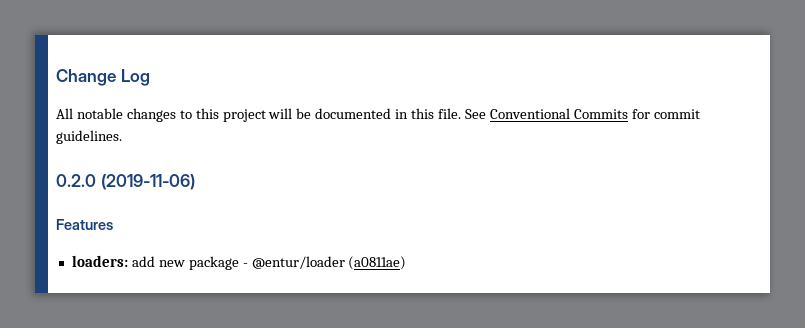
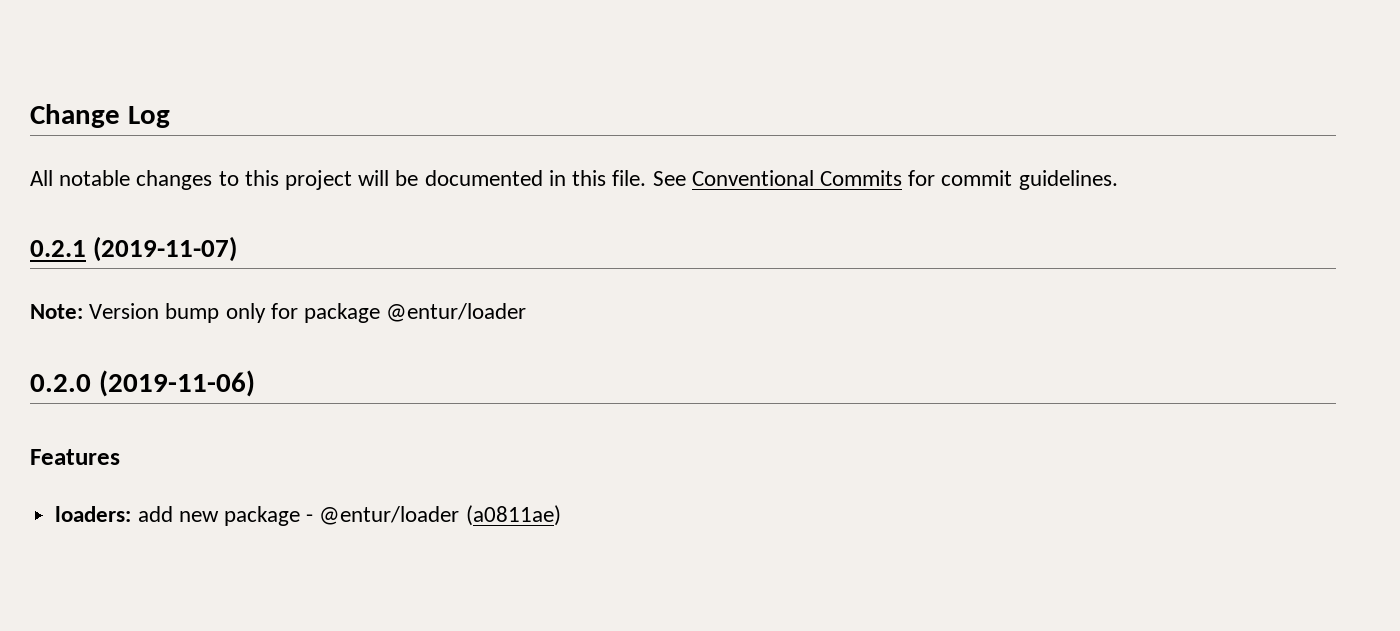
(122, 137) none -> [30,236,238,262] [30,303,527,323] // 0.2.1 (2019-11-07) // Note: Version bump only for package @entur/loader

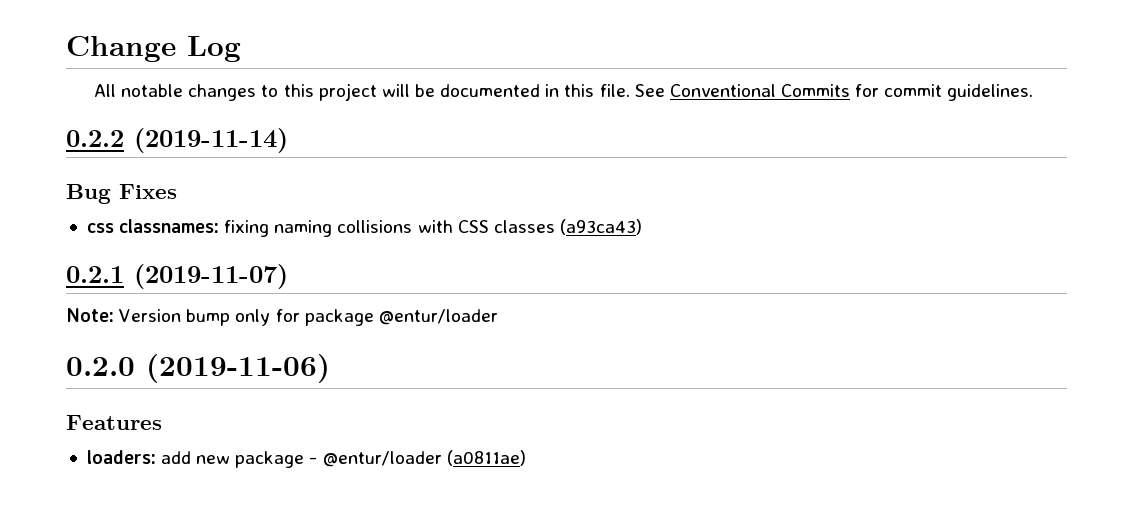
(1118, 180) none -> [66,128,288,153] [66,184,177,204] [86,219,642,237] // 0.2.2 (2019-11-14) // Bug Fixes // css classnames: fixing naming collisions with CSS classes (a93ca43)

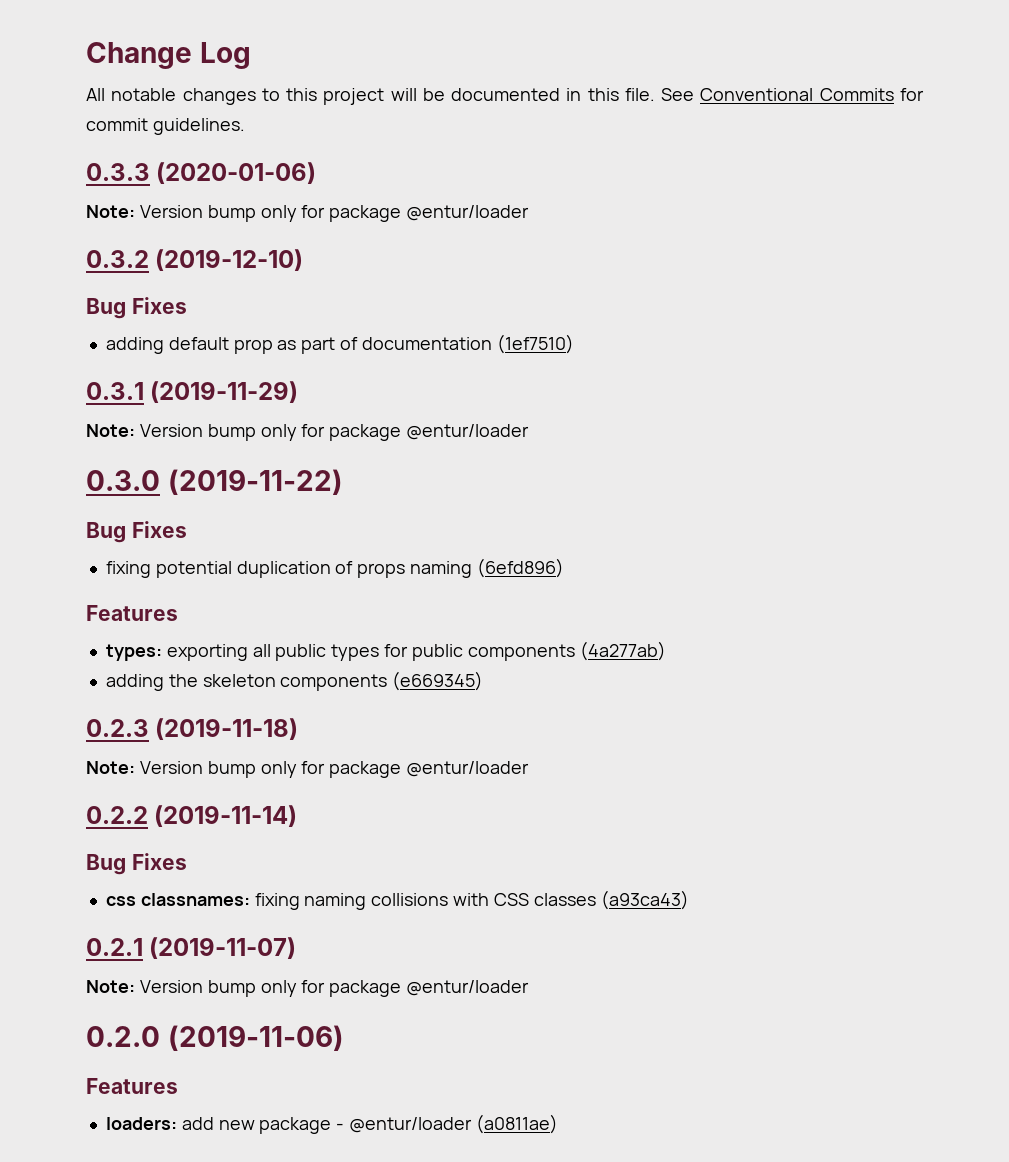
(1034, 92) none -> [86,162,317,184] [86,205,530,222] [86,249,304,271] [86,297,187,319] [105,334,574,354] [86,381,299,403] [86,424,530,441] [86,469,343,495] [86,521,187,543] [105,558,564,578] [86,605,178,621] [105,641,666,661] [105,671,484,691] [86,718,299,740] [86,761,530,778] // 0.3.3 (2020-01-06) // Note: Version bump only for package @entur/loader // 0.3.2 (2019-12-10) // Bug Fixes // adding default prop as part of documentation (1ef7510) // 0.3.1 (2019-11-29) // Note: Version bump only for package @entur/loader // 0.3.0 (2019-11-22) // Bug Fixes // fixing potential duplication of props naming (6efd896) // Features // types: exporting all public types for public components (4a277ab) // adding the skeleton components (e669345) // 0.2.3 (2019-11-18) // Note: Version bump only for package @entur/loader

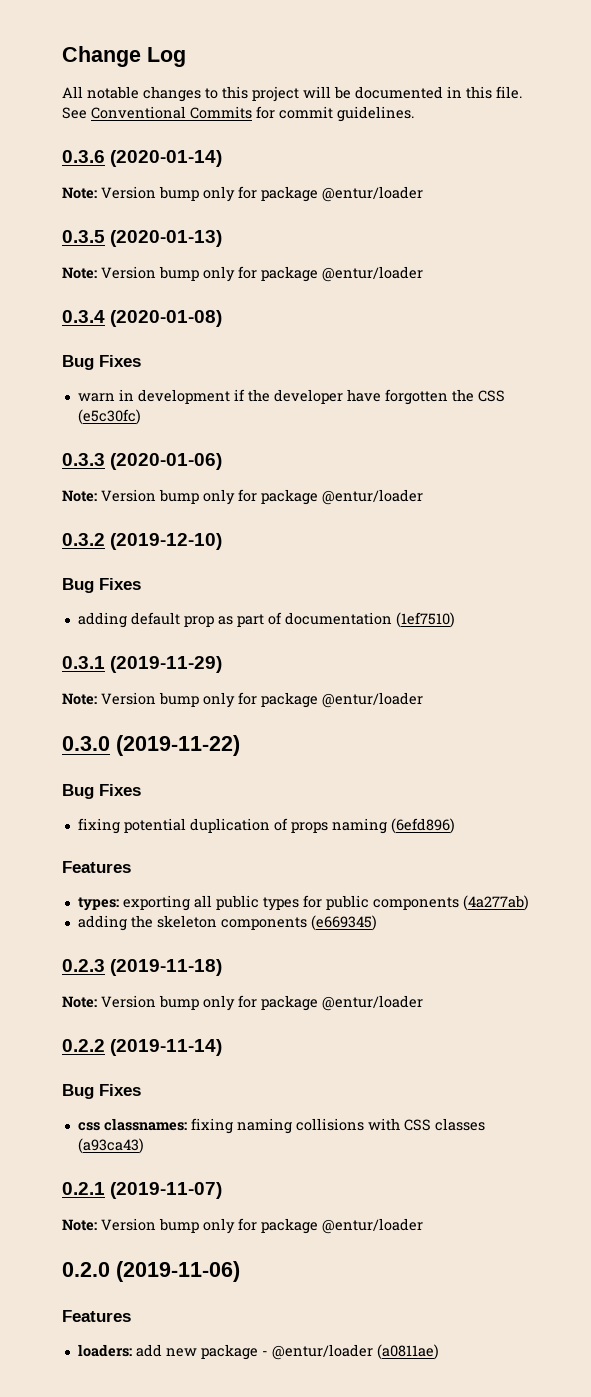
(245, 126) none -> [62,150,223,167] [62,186,423,202] [62,230,223,247] [62,266,423,282] [62,310,223,327] [62,355,141,370] [77,389,505,405] [77,409,141,425] // 0.3.6 (2020-01-14) // Note: Version bump only for package @entur/loader // 0.3.5 (2020-01-13) // Note: Version bump only for package @entur/loader // 0.3.4 (2020-01-08) // Bug Fixes // warn in development if the developer have forgotten the CSS (e5c30fc)

